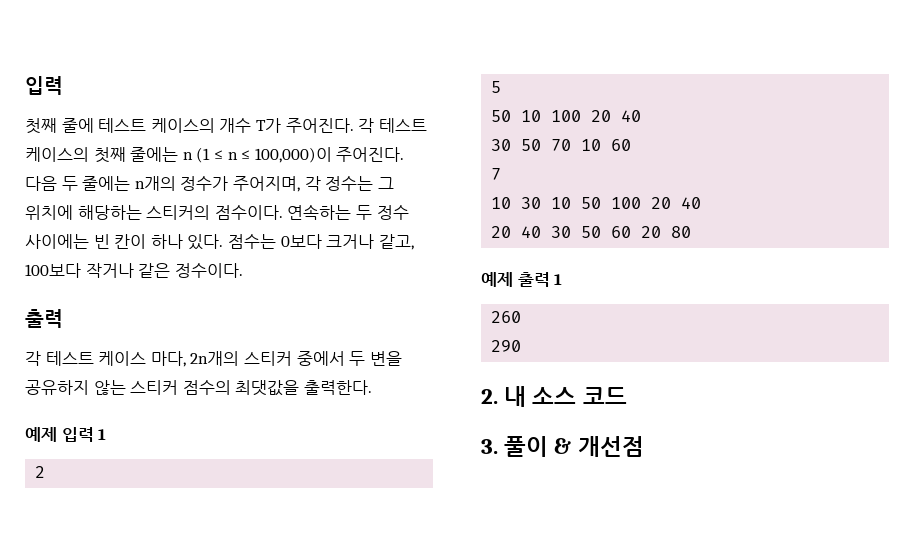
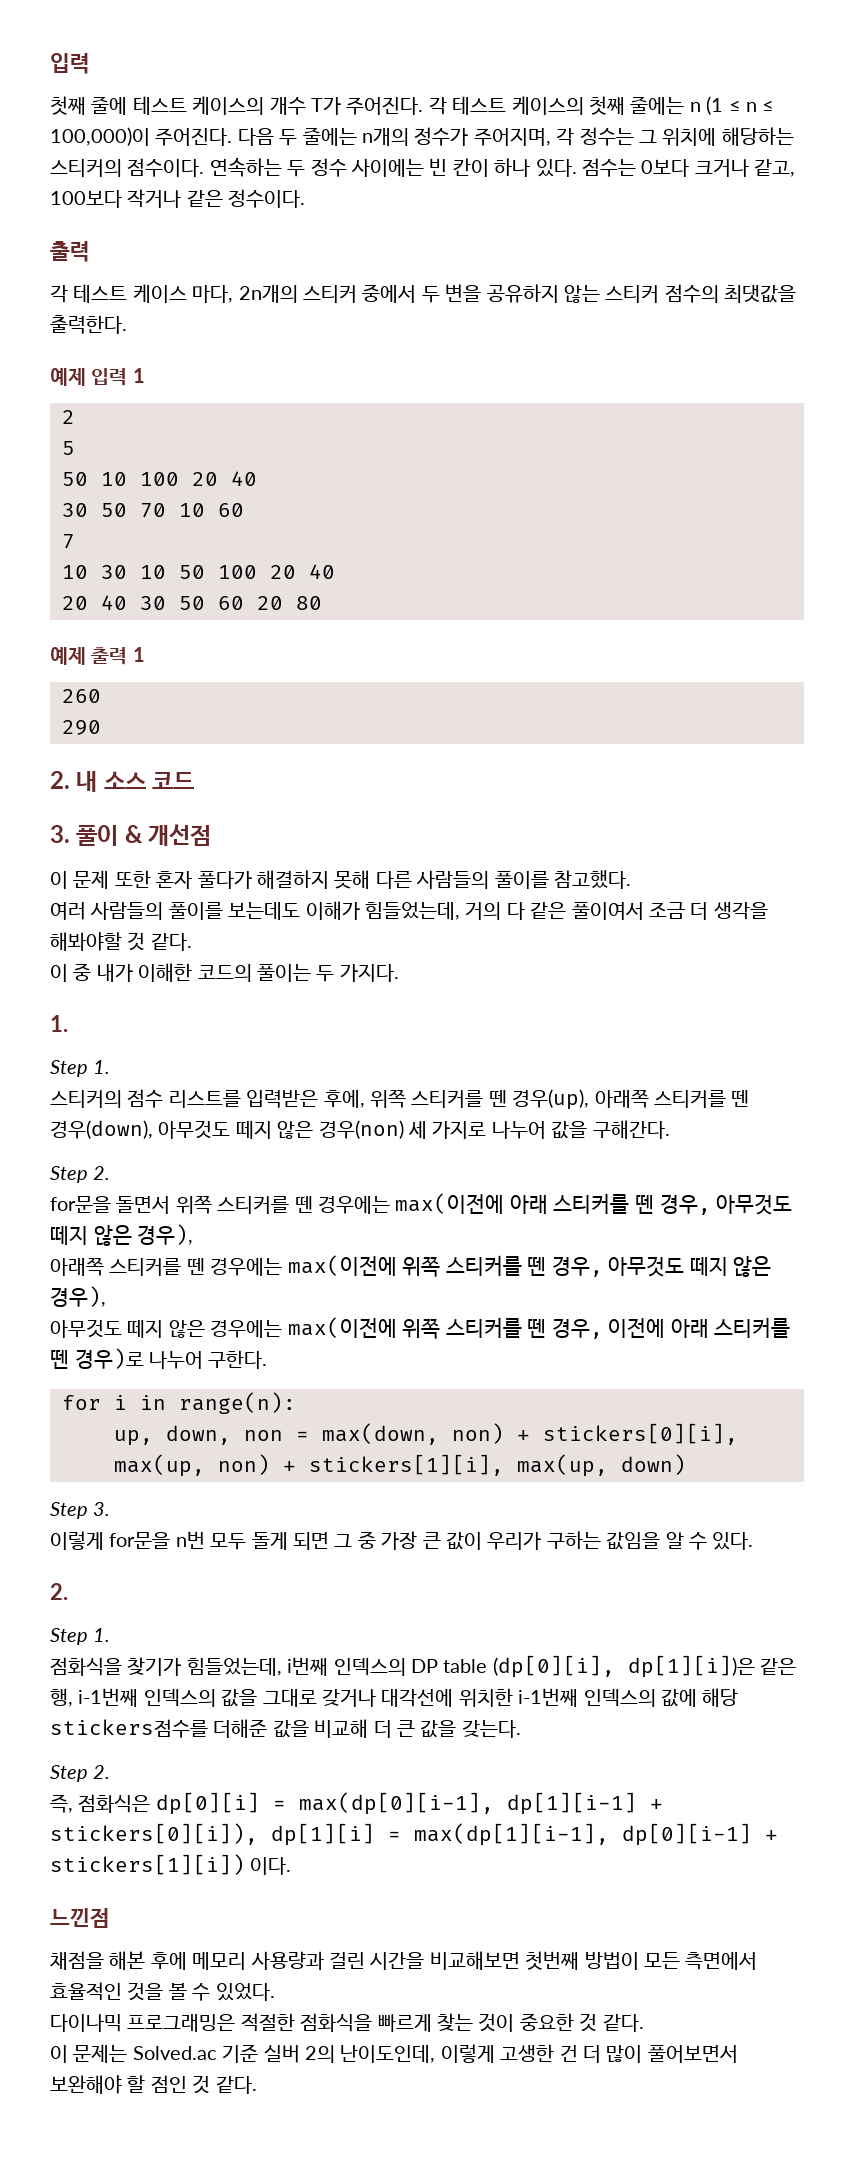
(644, 446) none -> [50,870,631,889] [50,901,768,920] [50,932,192,951] [50,963,399,982] [50,1015,68,1032] [50,1060,111,1077] [50,1089,750,1110] [50,1120,670,1139] [50,1166,111,1183] [50,1193,793,1215] [50,1224,194,1246] [50,1255,772,1277] [50,1286,106,1307] [50,1317,791,1339] [50,1348,268,1369] [62,1392,296,1414] [114,1423,738,1446] [114,1454,686,1477] [50,1502,111,1519] [50,1531,754,1550] [50,1583,68,1600] [50,1628,111,1645] [50,1655,797,1678] [50,1688,739,1707] [50,1719,521,1738] [50,1765,111,1782] [50,1792,663,1815] [50,1823,778,1846] [50,1854,292,1875] [50,1908,110,1928] [50,1951,758,1970] [50,1982,275,2001] [50,2013,644,2032] [50,2044,738,2063] [50,2075,257,2094] // 이 문제 또한 혼자 풀다가 해결하지 못해 다른 사람들의 풀이를 참고했다. // 여러 사람들의 풀이를 보는데도 이해가 힘들었는데, 거의 다 같은 풀이여서 조금 더 생각을 해봐야할 것 같다. // 이 중 내가 이해한 코드의 풀이는 두 가지다. // 1. // Step 1. // 스티커의 점수 리스트를 입력받은 후에, 위쪽 스티커를 뗀 경우(up), 아래쪽 스티커를 뗀 경우(down), 아무것도 떼지 않은 경우(non) 세 가지로 나누어 값을 구해간다. // Step 2. // for문을 돌면서 위쪽 스티커를 뗀 경우에는 max(이전에 아래 스티커를 뗀 경우, 아무것도 떼지 않은 경우), // 아래쪽 스티커를 뗀 경우에는 max(이전에 위쪽 스티커를 뗀 경우, 아무것도 떼지 않은 경우), // 아무것도 떼지 않은 경우에는 max(이전에 위쪽 스티커를 뗀 경우, 이전에 아래 스티커를 뗀 경우)로 나누어 구한다. // for i in range(n): // up, down, non = max(down, non) + stickers[0][i], max(up, non) + stickers[1][i], max(up, down) // Step 3. // 이렇게 for문을 n번 모두 돌게 되면 그 중 가장 큰 값이 우리가 구하는 값임을 알 수 있다. // 2. // Step 1. // 점화식을 찾기가 힘들었는데, i번째 인덱스의 DP table (dp[0][i], dp[1][i])은 같은 행, i-1번째 인덱스의 값을 그대로 갖거나 대각선에 위치한 i-1번째 인덱스의 값에 해당 stickers점수를 더해준 값을 비교해 더 큰 값을 갖는다. // Step 2. // 즉, 점화식은 dp[0][i] = max(dp[0][i-1], dp[1][i-1] + stickers[0][i]), dp[1][i] = max(dp[1][i-1], dp[0][i-1] + stickers[1][i]) 이다. // 느낀점 // 채점을 해본 후에 메모리 사용량과 걸린 시간을 비교해보면 첫번째 방법이 모든 측면에서 효율적인 것을 볼 수 있었다. // 다이나믹 프로그래밍은 적절한 점화식을 빠르게 찾는 것이 중요한 것 같다. // 이 문제는 Solved.ac 기준 실버 2의 난이도인데, 이렇게 고생한 건 더 많이 풀어보면서 보완해야 할 점인 것 같다.

